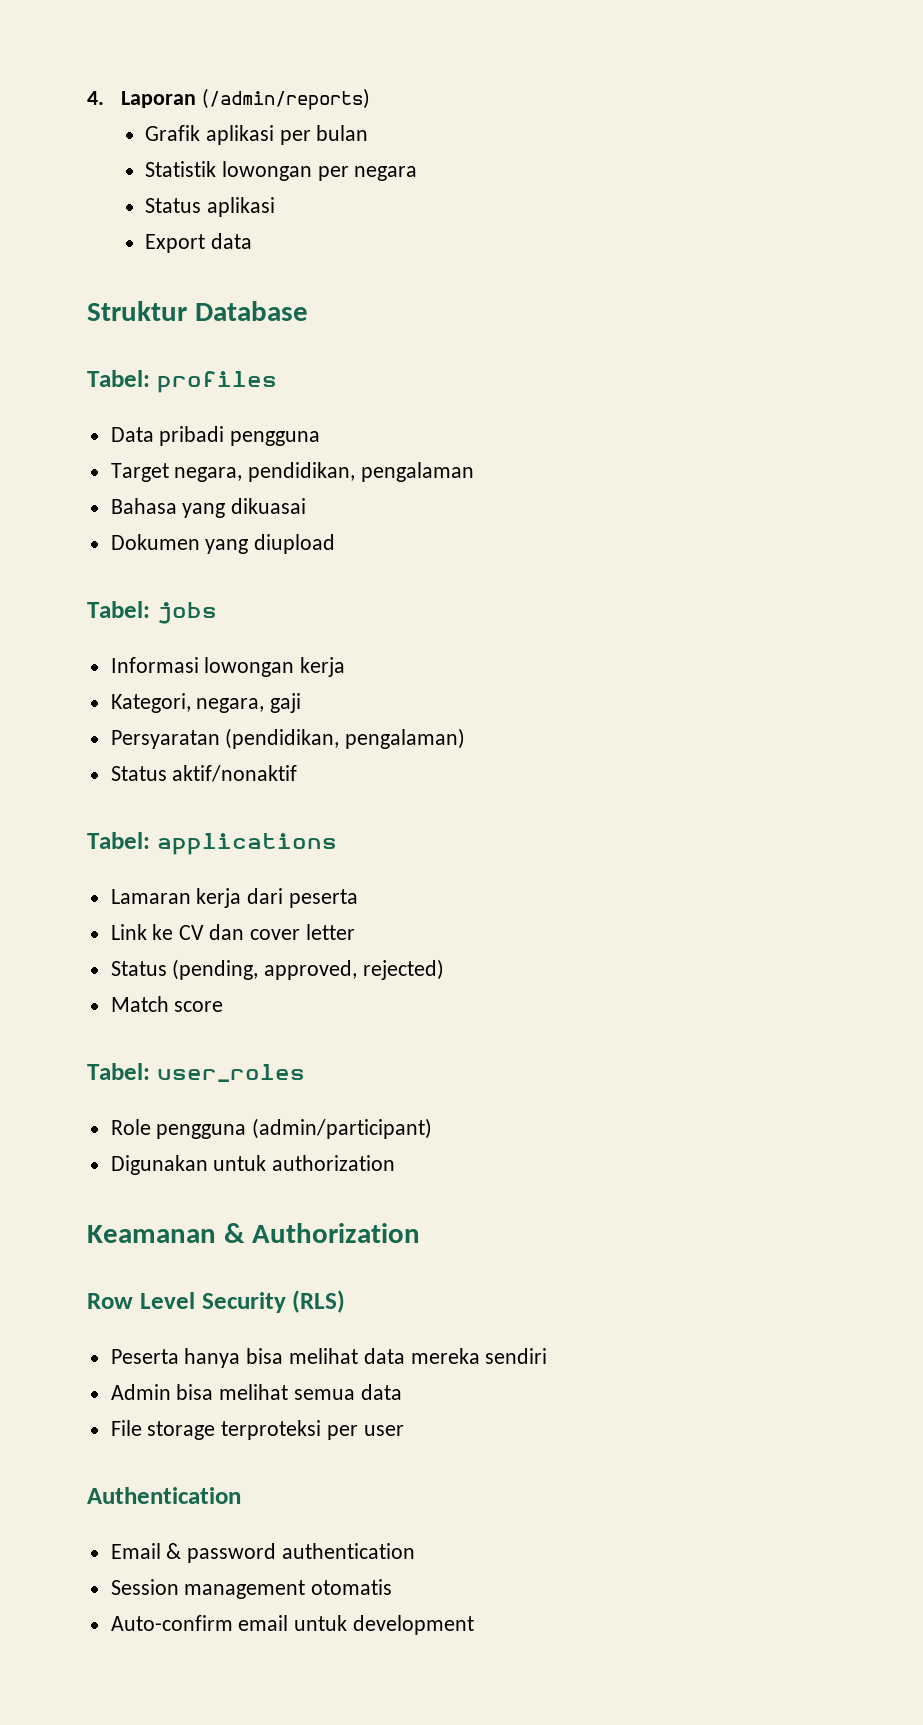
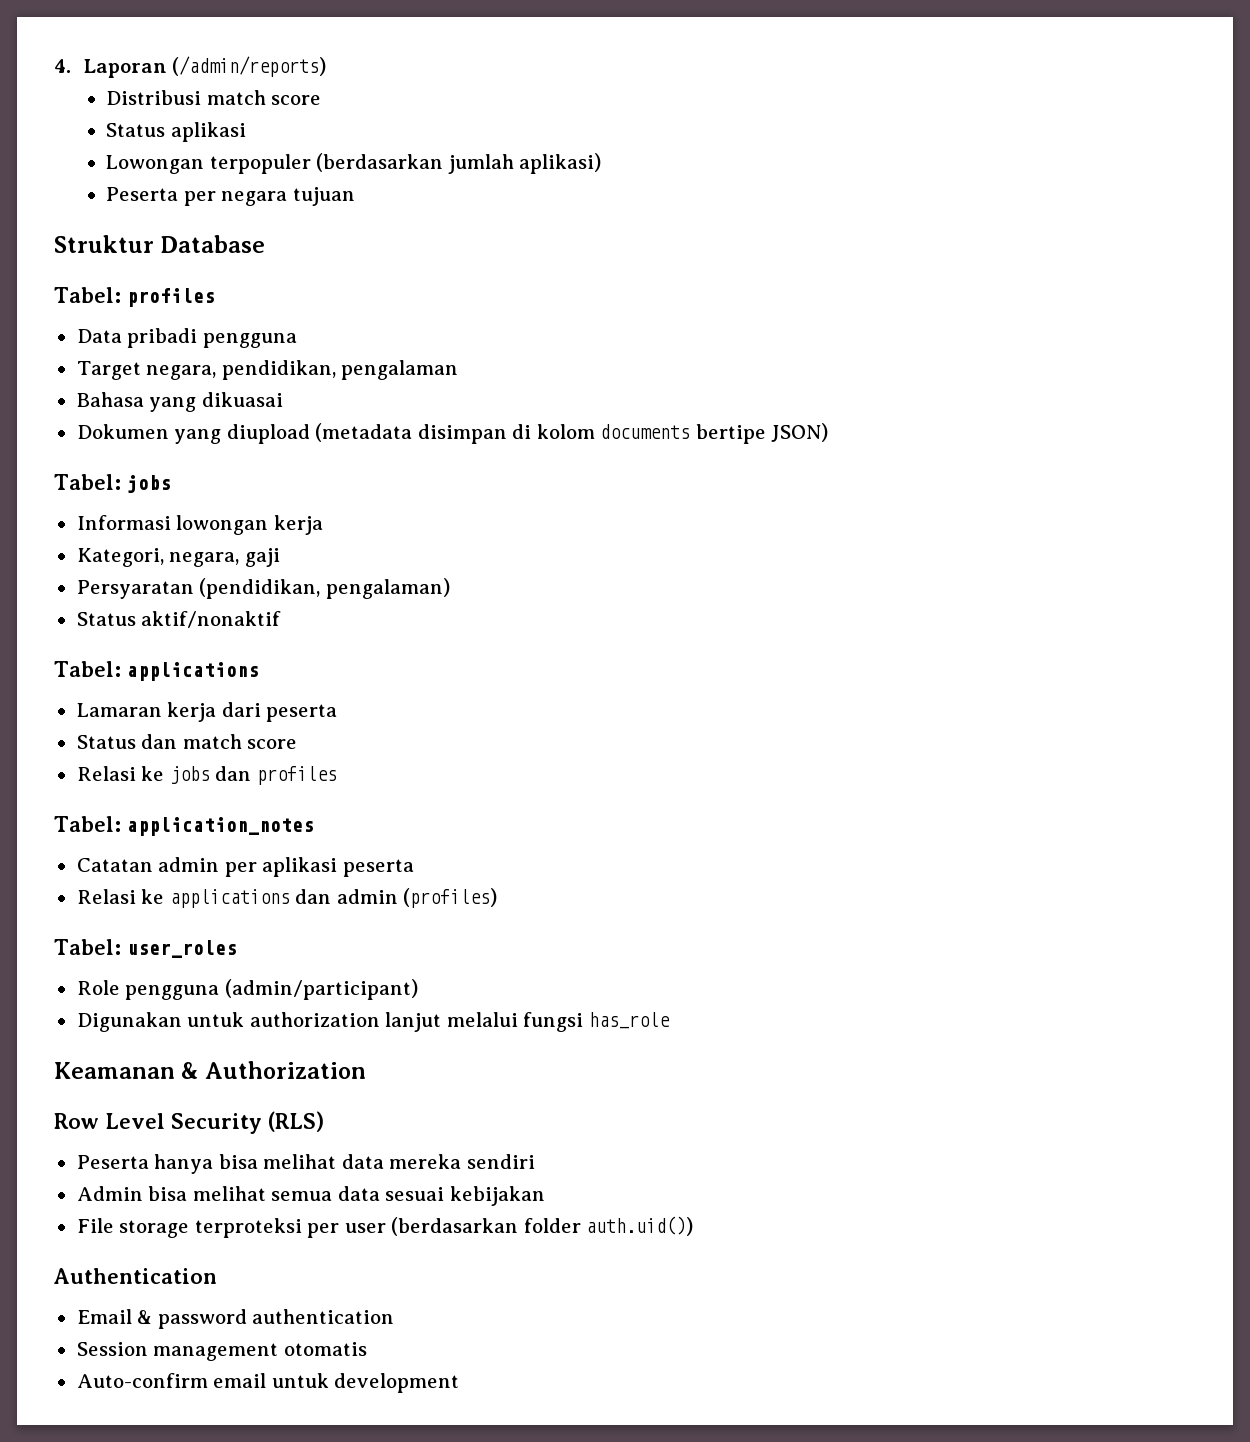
[144,125,369,145] [144,161,418,181] [144,197,275,217] [144,233,252,253] Grafik aplikasi per bulan // Statistik lowongan per negara // Status aplikasi // Export data -> [106,90,322,105] [106,122,246,142] [106,153,602,174] [106,187,355,206] Distribusi match score // Status aplikasi // Lowongan terpopuler (berdasarkan jumlah aplikasi) // Peserta per negara tujuan
(336, 544) none -> [315,423,829,444] (metadata disimpan di kolom documents bertipe JSON)
[110,924,355,940] [110,959,445,980] [110,996,224,1012] Link ke CV dan cover letter // Status (pending, approved, rejected) // Match score -> [76,734,298,749] [76,766,337,785] [54,816,314,836] [76,857,414,877] [76,888,498,908] Status dan match score // Relasi ke jobs dan profiles // Tabel: application_notes // Catatan admin per aplikasi peserta // Relasi ke applications dan admin (profiles)
(396, 1163) none -> [385,1012,670,1032] lanjut melalui fungsi has_role
(402, 1392) none -> [385,1186,545,1206] sesuai kebijakan
(404, 1430) none -> [391,1216,694,1236] (berdasarkan folder auth.uid())

